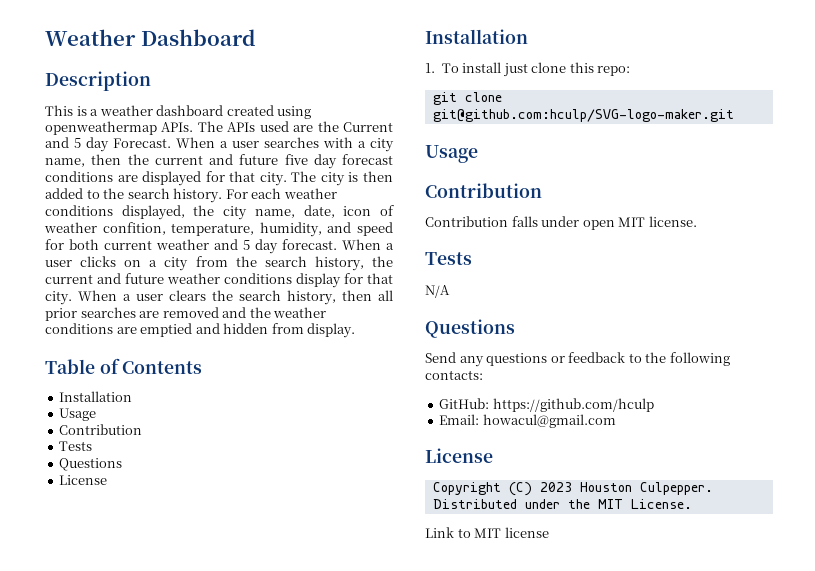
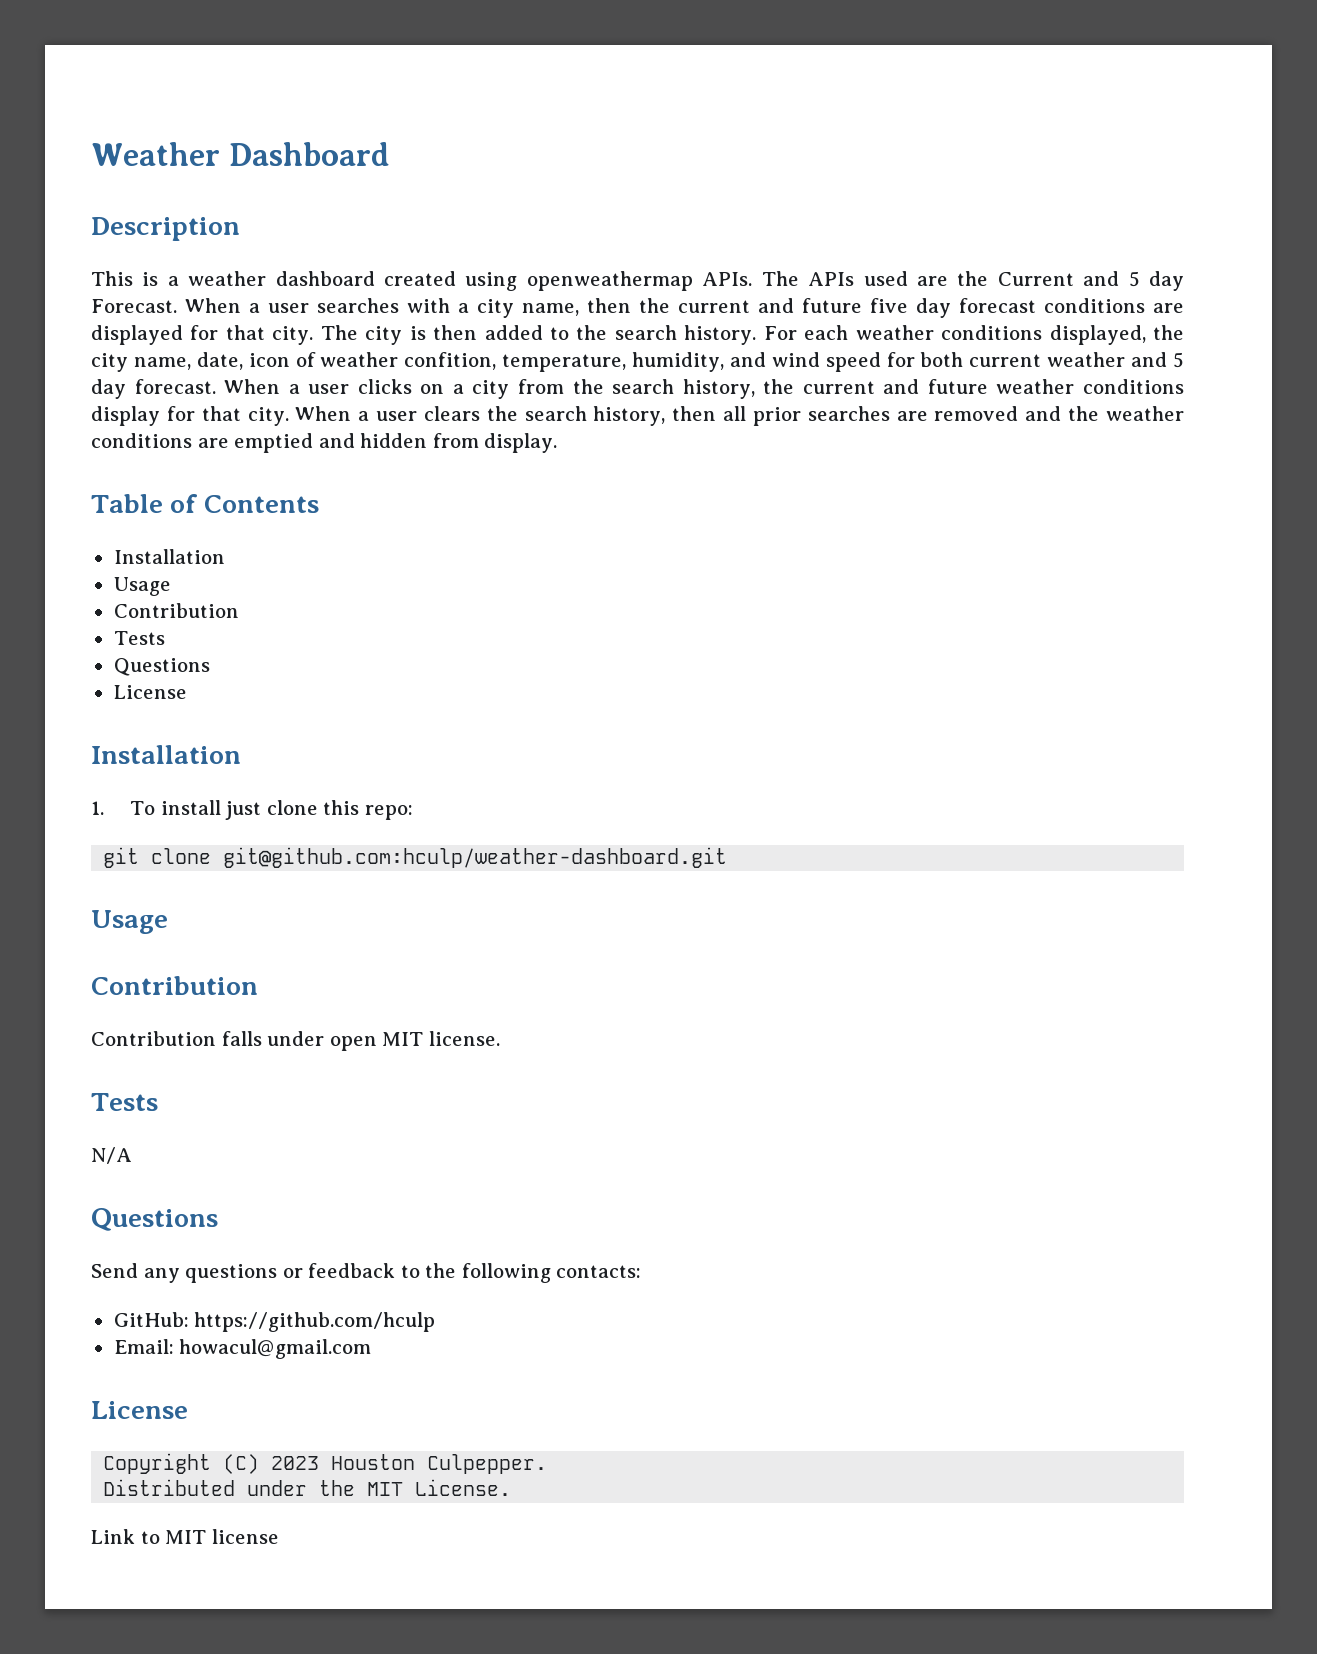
(352, 227) none -> [771,352,820,367] wind
[432,109,734,122] git@github.com:hculp/SVG-logo-maker.git -> [223,847,728,868] git@github.com:hculp/weather-dashboard.git

